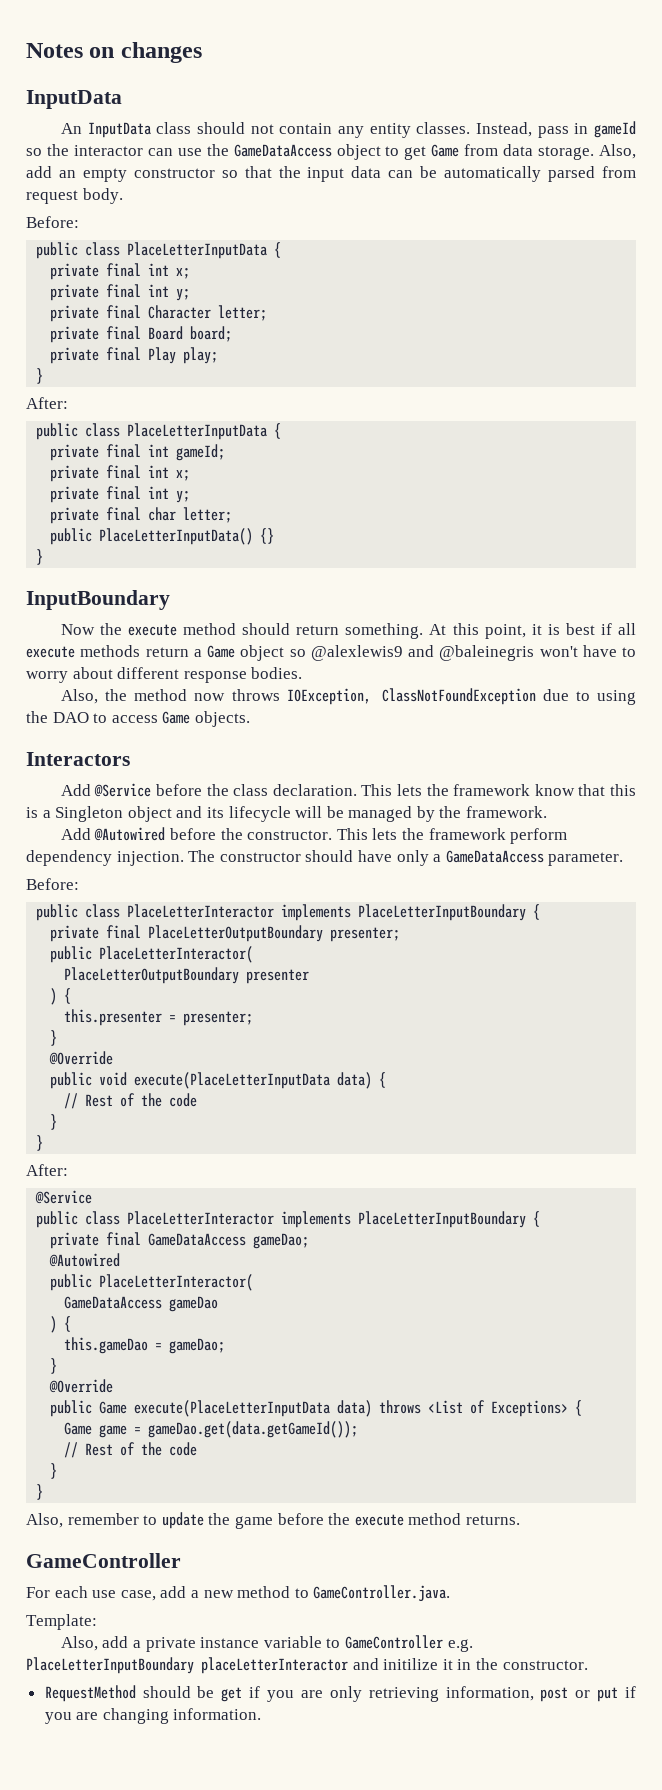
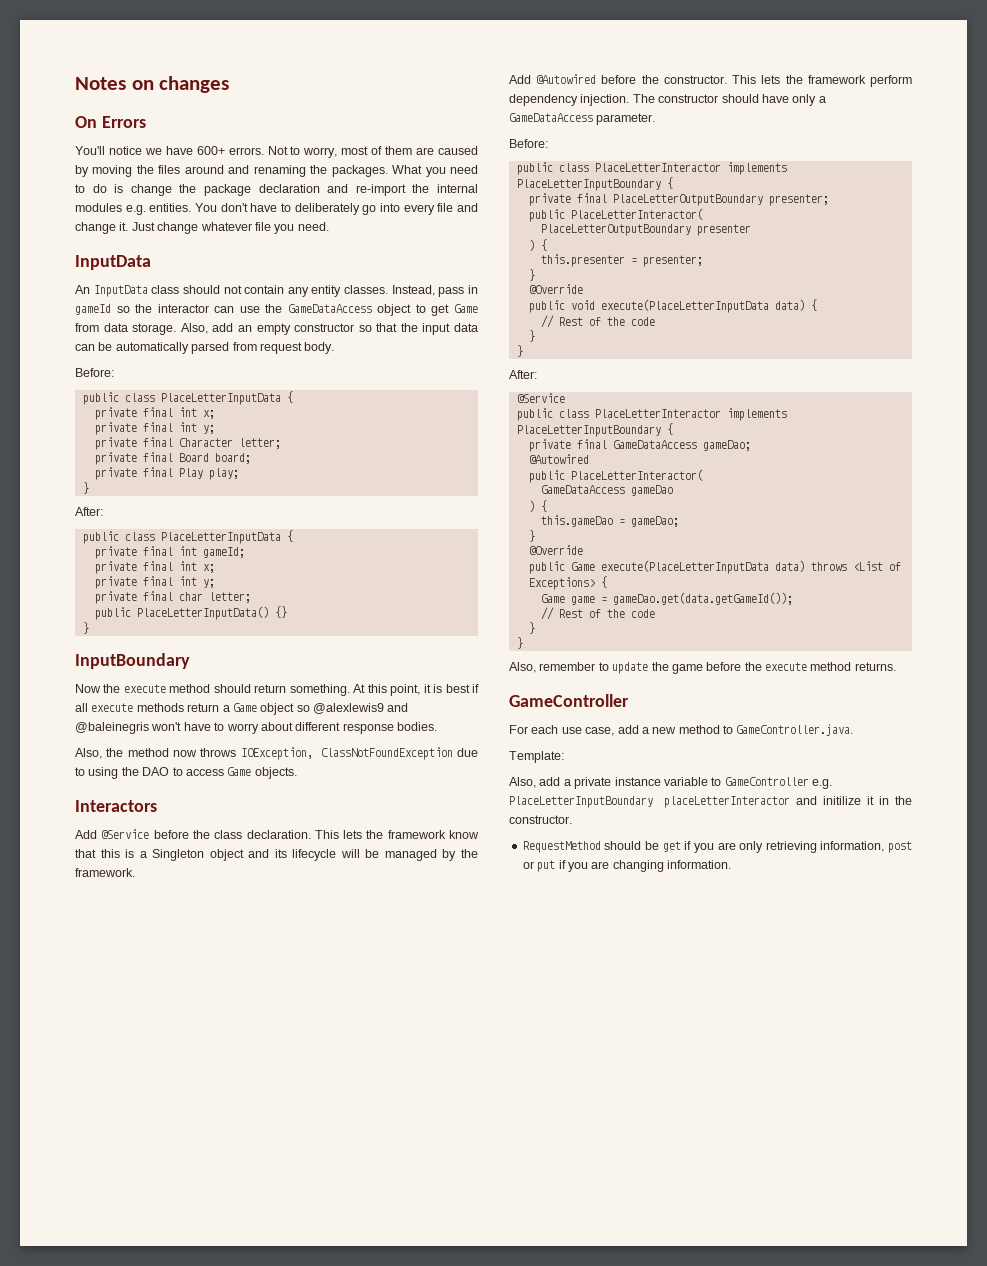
(202, 52) none -> [75,116,146,128] [75,146,478,158] [75,165,478,177] [75,184,479,196] [75,203,479,215] [75,222,329,234] // On Errors // You'll notice we have 600+ errors. Not to worry, most of them are caused by moving the files around and renaming the packages. What you need to do is change the package declaration and re-import the internal modules e.g. entities. You don't have to deliberately go into every file and change it. Just change whatever file you need.

